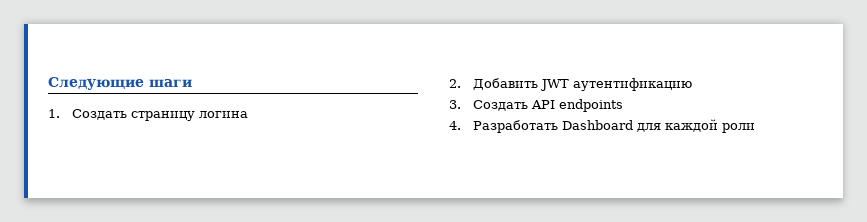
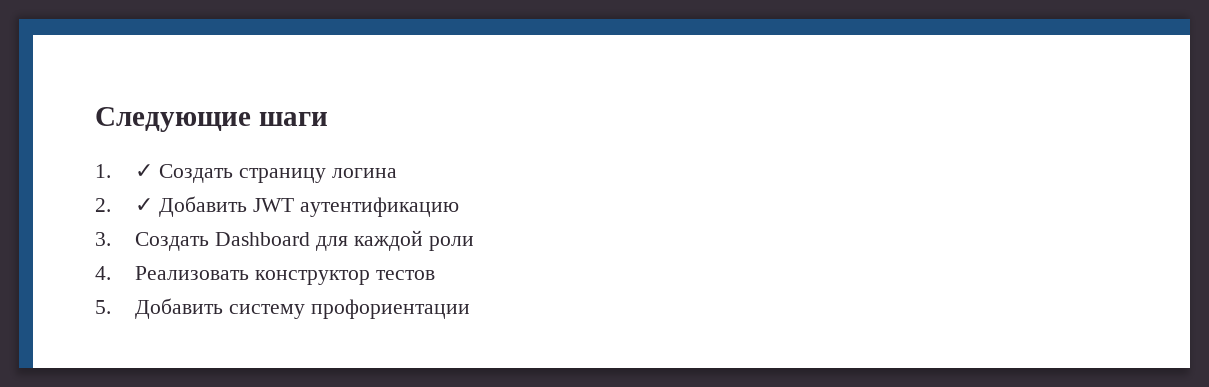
(60, 113) none -> [135,164,154,178] ✓
(461, 83) none -> [135,198,154,212] ✓
[531,99,624,112] [449,120,559,133] API endpoints // 4. Разработать -> (210, 241) none
(756, 128) none -> [95,266,436,285] [95,298,471,319] // 4. Реализовать конструктор тестов // 5. Добавить систему профориентации

